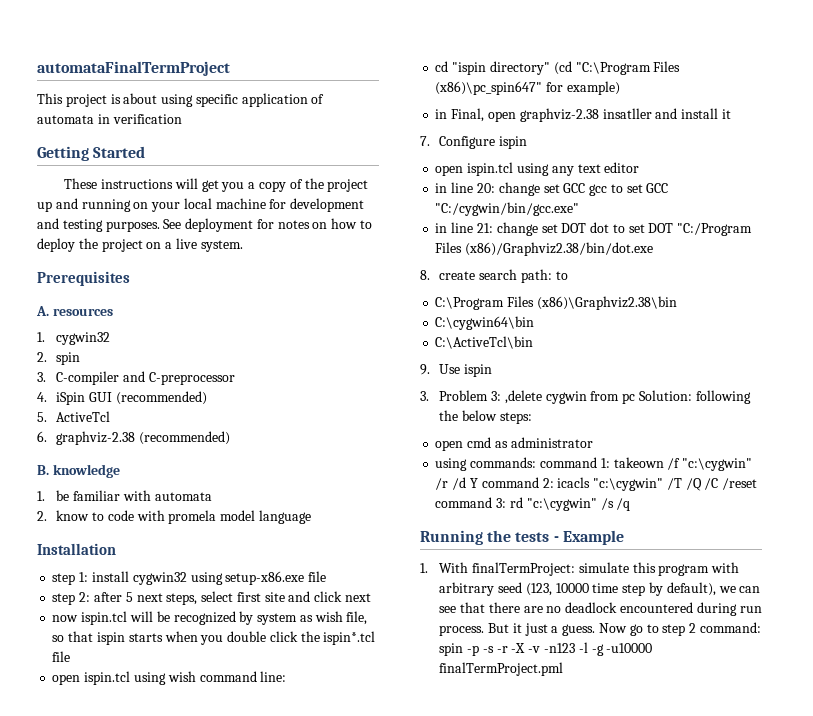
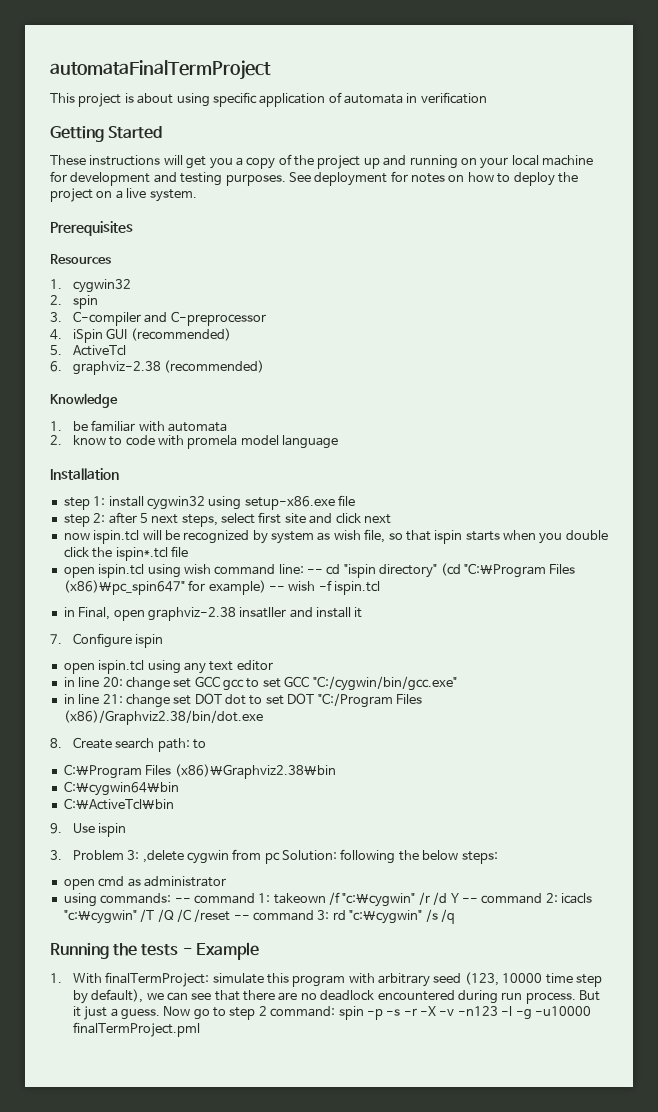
[36,306,113,316] A. resources -> [50,254,111,264] Resources
[37,464,120,478] B. knowledge -> [50,393,118,408] Knowledge
(287, 676) // -> [307,569,323,574] --
(620, 88) none -> [268,580,380,595] -- wish -f ispin.tcl
[439,271,476,280] create -> [72,737,112,749] Create
(537, 462) none -> [174,898,191,903] --
(478, 483) none -> [461,898,478,903] --
(758, 484) none -> [233,915,250,920] --

